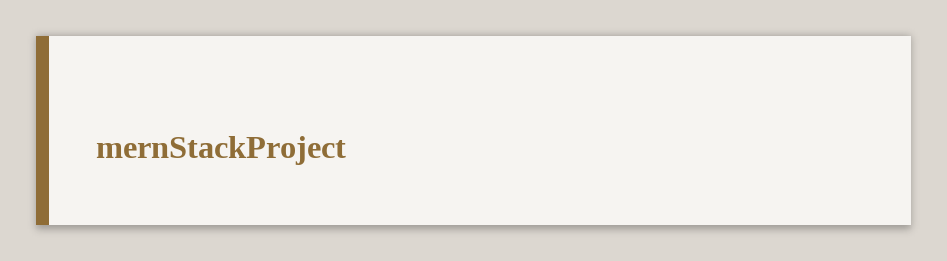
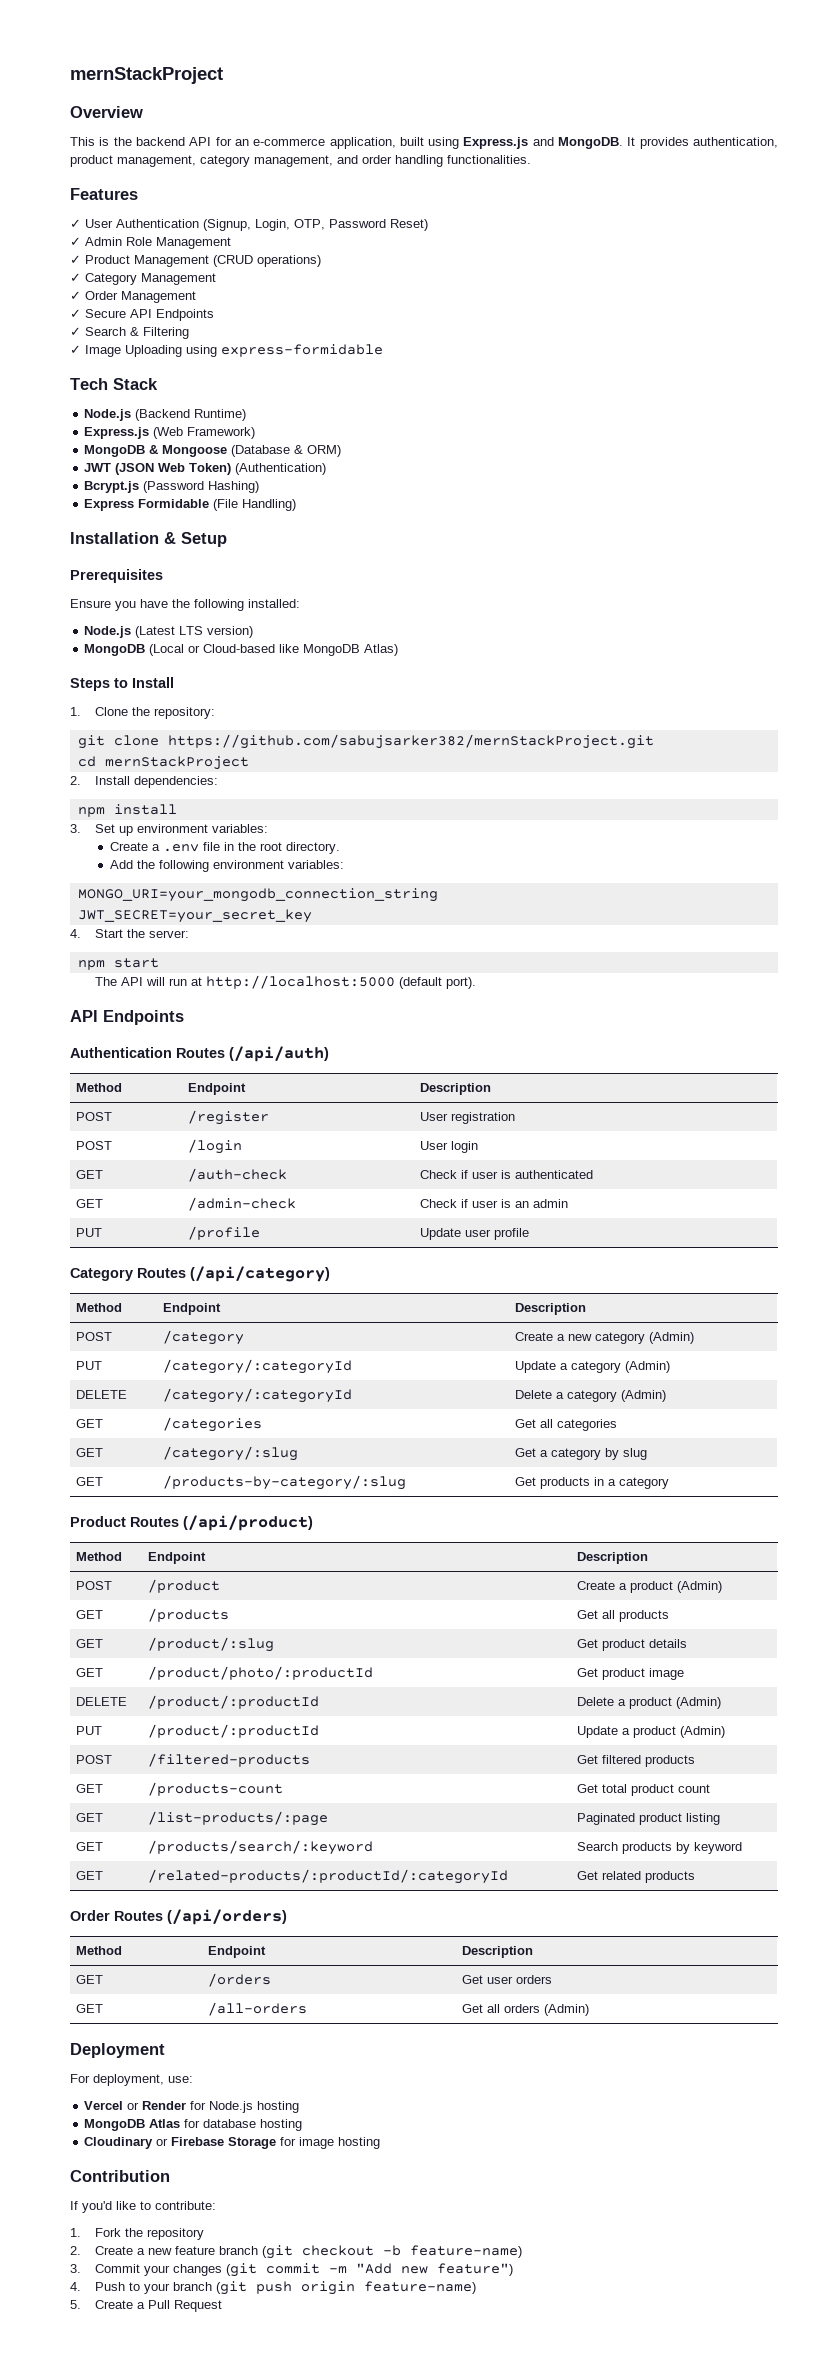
[96,136,346,165] mernStackProject -> [70,67,223,84] [70,106,143,118] [70,137,778,149] [70,155,531,167] [70,188,138,200] [70,219,428,231] [70,237,231,249] [70,255,321,267] [70,273,216,285] [70,291,196,303] [70,309,214,321] [70,327,189,339] [70,344,383,357] [70,378,158,390] [84,409,247,421] [84,427,256,439] [84,445,342,457] [84,463,327,475] [84,481,260,493] [84,499,297,511] [70,532,227,547] [70,569,163,583] [70,599,300,611] [84,626,254,638] [84,644,399,656] [70,677,174,691] [70,707,216,719] [77,734,654,749] [77,756,249,770] [70,776,219,788] [77,804,177,817] [70,824,269,836] [109,842,340,854] [109,860,344,872] [77,888,438,902] [77,909,312,923] [70,929,190,938] [77,958,159,970] [95,975,477,989] [70,1010,184,1025] [70,1046,329,1062] [75,1083,122,1092] [187,1083,246,1095] [419,1083,491,1095] [75,1112,112,1121] [187,1110,269,1125] [419,1112,515,1124] [75,1141,112,1150] [187,1139,242,1154] [419,1141,478,1153] [75,1170,103,1179] [187,1168,287,1182] [419,1170,593,1179] [75,1199,103,1208] [187,1197,296,1211] [419,1199,568,1208] [75,1228,102,1237] [187,1226,260,1240] [419,1228,529,1240] [70,1266,330,1282] [75,1303,122,1312] [162,1303,221,1315] [514,1303,586,1315] [75,1332,112,1341] [162,1330,244,1345] [514,1332,694,1344] [75,1361,102,1370] [162,1359,352,1374] [514,1361,670,1373] [75,1390,127,1399] [162,1388,352,1403] [514,1390,666,1402] [75,1419,103,1428] [162,1417,262,1432] [514,1419,617,1431] [75,1448,103,1457] [162,1446,298,1461] [514,1448,647,1460] [75,1477,103,1486] [162,1475,406,1490] [514,1477,669,1489] [70,1515,313,1531] [75,1552,122,1561] [147,1552,206,1564] [576,1552,648,1564] [75,1581,112,1590] [147,1579,220,1593] [576,1581,722,1593] [75,1610,103,1619] [147,1608,229,1622] [576,1610,669,1622] [75,1639,103,1648] [147,1637,274,1652] [576,1639,687,1651] [75,1668,103,1677] [147,1666,373,1680] [576,1668,684,1680] [75,1697,127,1706] [147,1695,319,1709] [576,1697,721,1709] [75,1726,102,1735] [147,1724,319,1738] [576,1726,725,1738] [75,1755,112,1764] [147,1753,310,1767] [576,1755,695,1767] [75,1784,103,1793] [147,1782,283,1796] [576,1784,710,1796] [75,1813,103,1822] [147,1811,328,1826] [576,1813,720,1825] [75,1842,103,1851] [147,1840,373,1855] [576,1842,742,1854] [75,1871,103,1880] [147,1869,508,1884] [576,1871,695,1883] [70,1909,287,1925] [75,1946,122,1955] [207,1946,266,1958] [461,1946,533,1958] [75,1975,103,1984] [207,1973,271,1987] [461,1975,552,1984] [75,2004,103,2013] [207,2002,307,2016] [461,2004,589,2016] [70,2043,165,2058] [70,2074,193,2086] [84,2101,300,2113] [84,2119,303,2131] [84,2137,381,2149] [70,2170,170,2182] [70,2201,216,2213] [70,2228,205,2240] [70,2245,523,2259] [70,2263,514,2277] [70,2281,477,2295] [70,2300,223,2312] mernStackProject // Overview // This is the backend API for an e-commerce application, built using Express.js and MongoDB. It provides authentication, product management, category management, and order handling functionalities. // Features // ✓ User Authentication (Signup, Login, OTP, Password Reset) // ✓ Admin Role Management // ✓ Product Management (CRUD operations) // ✓ Category Management // ✓ Order Management // ✓ Secure API Endpoints // ✓ Search & Filtering // ✓ Image Uploading using express-formidable // Tech Stack // Node.js (Backend Runtime) // Express.js (Web Framework) // MongoDB & Mongoose (Database & ORM) // JWT (JSON Web Token) (Authentication) // Bcrypt.js (Password Hashing) // Express Formidable (File Handling) // Installation & Setup // Prerequisites // Ensure you have the following installed: // Node.js (Latest LTS version) // MongoDB (Local or Cloud-based like MongoDB Atlas) // Steps to Install // 1. Clone the repository: // git clone https://github.com/sabujsarker382/mernStackProject.git // cd mernStackProject // 2. Install dependencies: // npm install // 3. Set up environment variables: // Create a .env file in the root directory. // Add the following environment variables: // MONGO_URI=your_mongodb_connection_string // JWT_SECRET=your_secret_key // 4. Start the server: // npm start // The API will run at http://localhost:5000 (default port). // API Endpoints // Authentication Routes (/api/auth) // Method | Endpoint | Description // POST | /register | User registration // POST | /login | User login // GET | /auth-check | Check if user is authenticated // GET | /admin-check | Check if user is an admin // PUT | /profile | Update user profile // Category Routes (/api/category) // Method | Endpoint | Description // POST | /category | Create a new category (Admin) // PUT | /category/:categoryId | Update a category (Admin) // DELETE | /category/:categoryId | Delete a category (Admin) // GET | /categories | Get all categories // GET | /category/:slug | Get a category by slug // GET | /products-by-category/:slug | Get products in a category // Product Routes (/api/product) // Method | Endpoint | Description // POST | /product | Create a product (Admin) // GET | /products | Get all products // GET | /product/:slug | Get product details // GET | /product/photo/:productId | Get product image // DELETE | /product/:productId | Delete a product (Admin) // PUT | /product/:productId | Update a product (Admin) // POST | /filtered-products | Get filtered products // GET | /products-count | Get total product count // GET | /list-products/:page | Paginated product listing // GET | /products/search/:keyword | Search products by keyword // GET | /related-products/:productId/:categoryId | Get related products // Order Routes (/api/orders) // Method | Endpoint | Description // GET | /orders | Get user orders // GET | /all-orders | Get all orders (Admin) // Deployment // For deployment, use: // Vercel or Render for Node.js hosting // MongoDB Atlas for database hosting // Cloudinary or Firebase Storage for image hosting // Contribution // If you'd like to contribute: // 1. Fork the repository // 2. Create a new feature branch (git checkout -b feature-name) // 3. Commit your changes (git commit -m "Add new feature") // 4. Push to your branch (git push origin feature-name) // 5. Create a Pull Request

